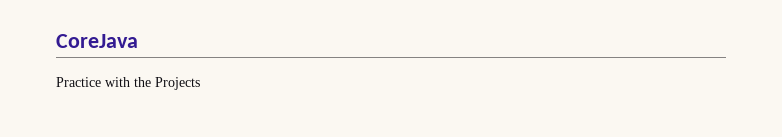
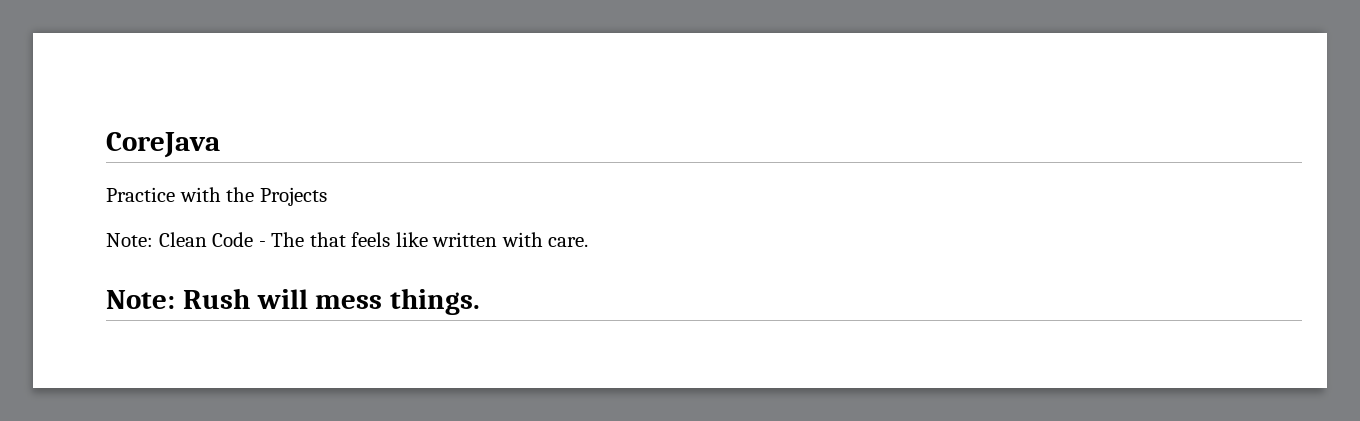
(200, 83) none -> [106,232,589,247] [106,288,481,315] // Note: Clean Code - The that feels like written with care. // Note: Rush will mess things.

